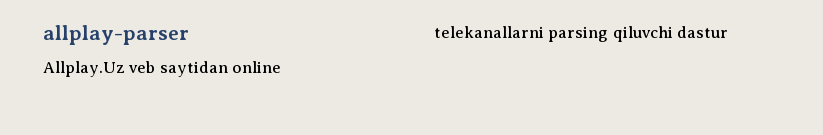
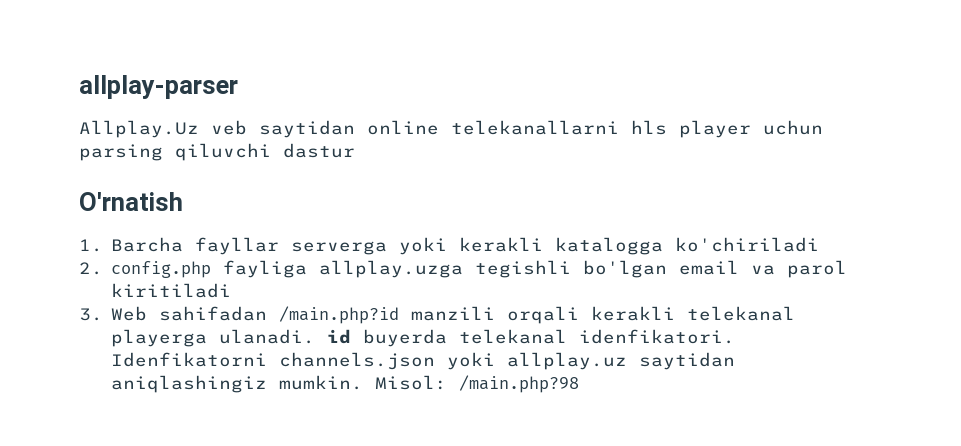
(544, 32) none -> [631,120,823,138] hls player uchun
(729, 32) none -> [79,192,183,211] [79,237,820,255] [79,260,848,278] [111,283,232,298] [79,306,796,324] [111,329,736,347] [111,352,736,370] [111,375,580,393] // O'rnatish // 1. Barcha fayllar serverga yoki kerakli katalogga ko'chiriladi // 2. config.php fayliga allplay.uzga tegishli bo'lgan email va parol kiritiladi // 3. Web sahifadan /main.php?id manzili orqali kerakli telekanal playerga ulanadi. id buyerda telekanal idenfikatori. Idenfikatorni channels.json yoki allplay.uz saytidan aniqlashingiz mumkin. Misol: /main.php?98

